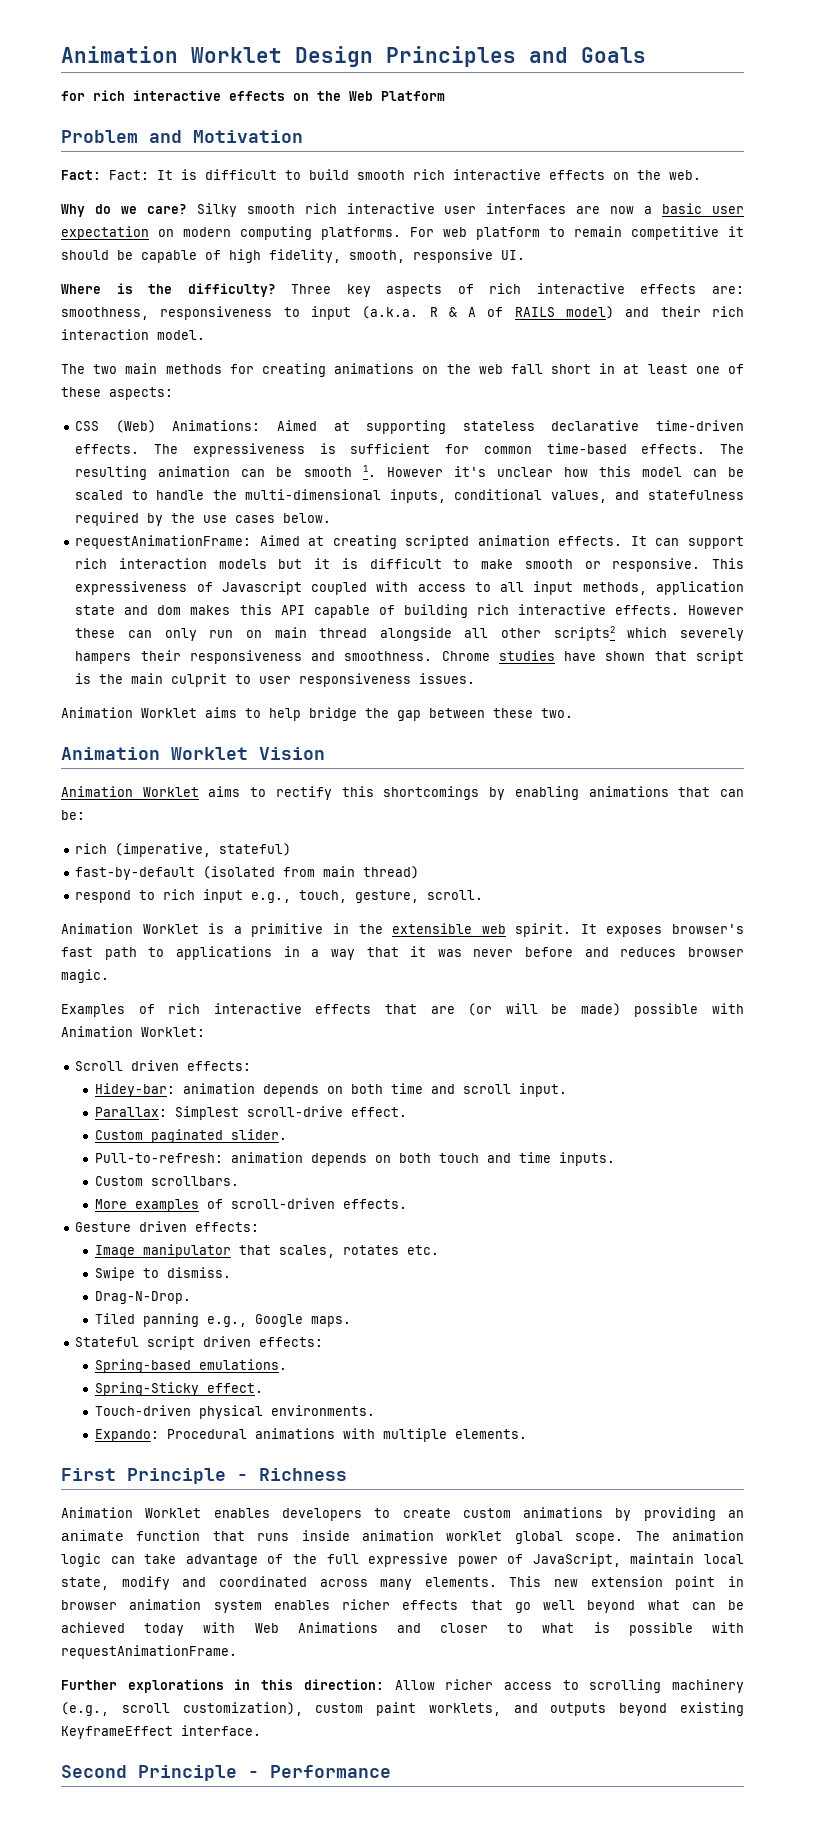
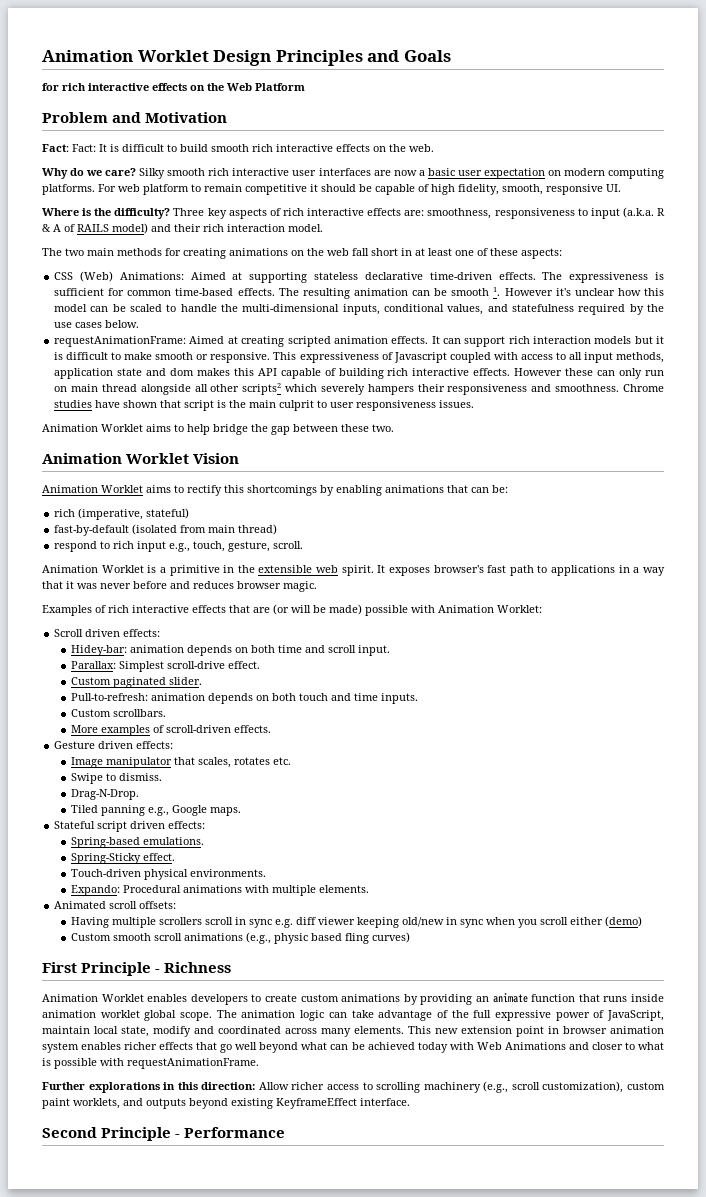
(527, 1434) none -> [54,901,177,909] [71,916,643,928] [71,932,411,944] // Animated scroll offsets: // Having multiple scrollers scroll in sync e.g. diff viewer keeping old/new in sync when you scroll either (demo) // Custom smooth scroll animations (e.g., physic based fling curves)

